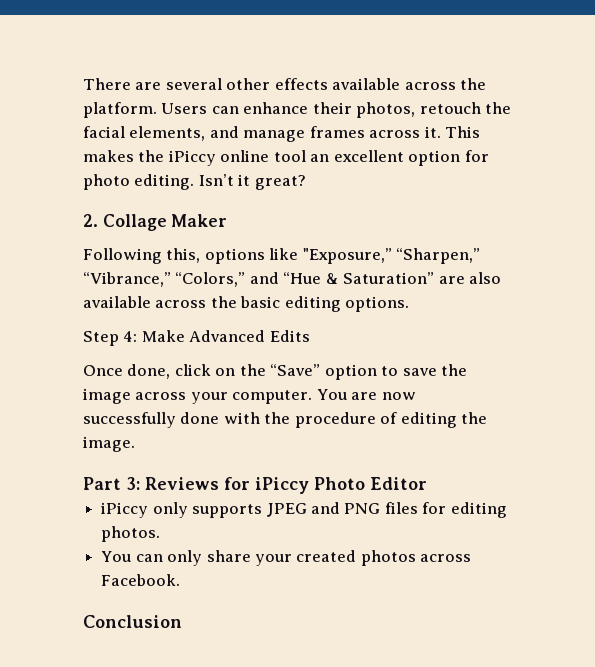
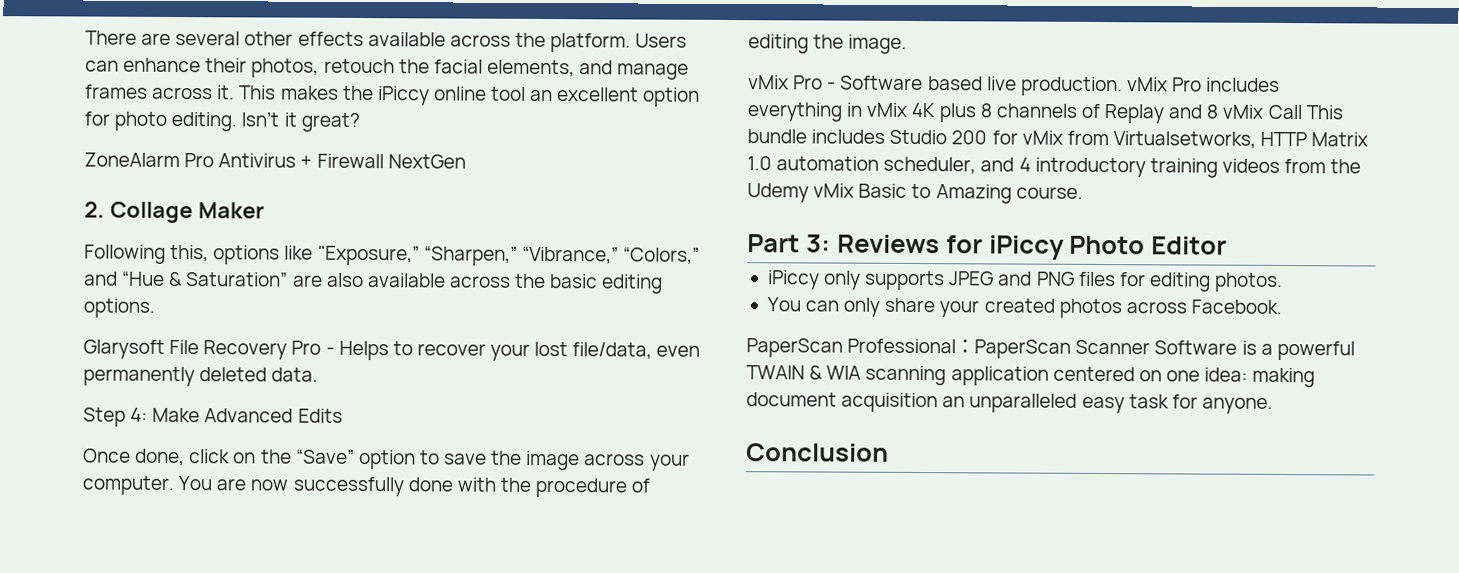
(306, 182) none -> [84,152,466,169] // ZoneAlarm Pro Antivirus + Firewall NextGen
(410, 304) none -> [83,339,701,361] [83,366,319,387] // Glarysoft File Recovery Pro - Helps to recover your lost file/data, even permanently deleted data.
(135, 444) none -> [748,75,1281,97] [747,102,1343,124] [747,129,1369,149] [747,156,1362,178] [747,183,1083,204] // vMix Pro - Software based live production. vMix Pro includes everything in vMix 4K plus 8 channels of Replay and 8 vMix Call This bundle includes Studio 200 for vMix from Virtualsetworks, HTTP Matrix 1.0 automation scheduler, and 4 introductory training videos from the Udemy vMix Basic to Amazing course.
(181, 580) none -> [746,338,1355,361] [746,365,1316,388] [746,392,1273,414] // PaperScan Professional：PaperScan Scanner Software is a powerful TWAIN & WIA scanning application centered on one idea: making document acquisition an unparalleled easy task for anyone.

